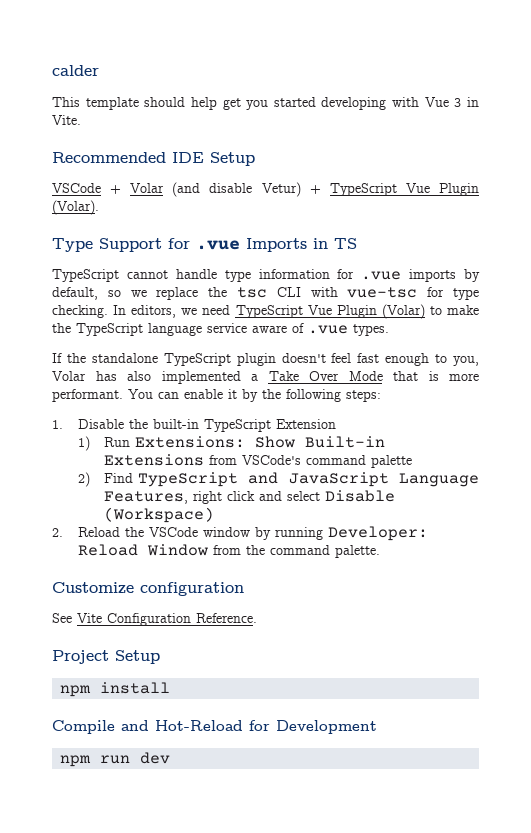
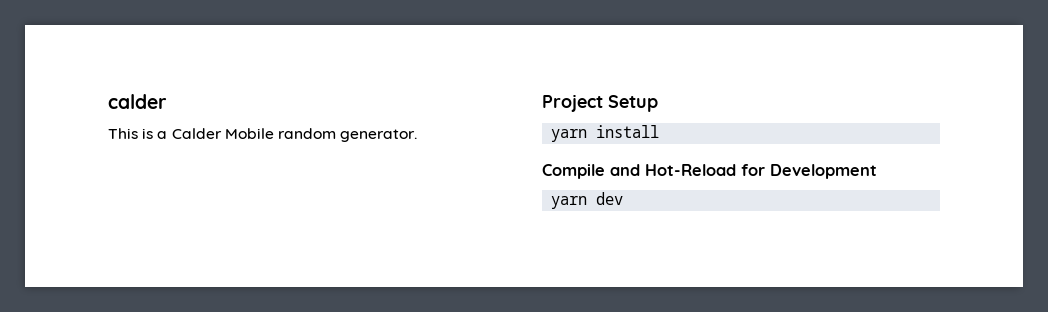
[85,97,479,110] [52,115,81,125] [52,152,255,166] [52,182,479,197] [52,200,99,215] [52,238,357,252] [52,269,480,282] [52,287,480,300] [52,304,480,319] [52,323,389,336] [52,353,479,366] [52,371,479,384] [52,389,381,402] [52,419,336,432] [77,436,385,451] [103,454,412,468] [77,472,479,487] [103,490,395,504] [103,507,214,523] [52,526,428,541] [77,544,380,558] [52,582,244,596] [52,613,257,626] template should help get you started developing with Vue 3 in Vite. // Recommended IDE Setup // VSCode + Volar (and disable Vetur) + TypeScript Vue Plugin (Volar). // Type Support for .vue Imports in TS // TypeScript cannot handle type information for .vue imports by default, so we replace the tsc CLI with vue-tsc for type checking. In editors, we need TypeScript Vue Plugin (Volar) to make the TypeScript language service aware of .vue types. // If the standalone TypeScript plugin doesn't feel fast enough to you, Volar has also implemented a Take Over Mode that is more performant. You can enable it by the following steps: // 1. Disable the built-in TypeScript Extension // 1) Run Extensions: Show Built-in Extensions from VSCode's command palette // 2) Find TypeScript and JavaScript Language Features, right click and select Disable (Workspace) // 2. Reload the VSCode window by running Developer: Reload Window from the command palette. // Customize configuration // See Vite Configuration Reference. -> [142,128,418,142] is a Calder Mobile random generator.
[60,685,92,697] npm -> [551,129,588,142] yarn
[60,755,131,767] npm run -> [551,196,588,209] yarn

